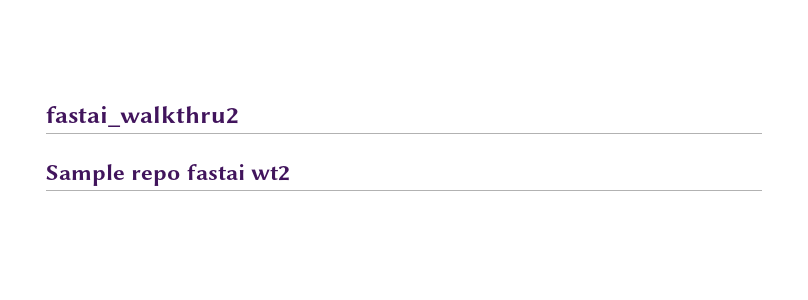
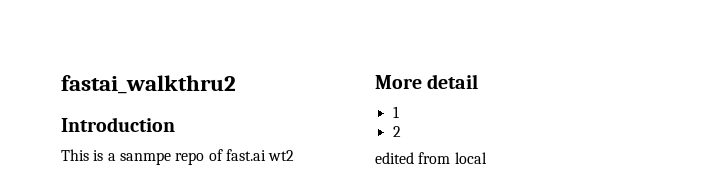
[46,164,291,186] Sample repo fastai wt2 -> [61,117,175,132] [61,149,295,165] [375,74,479,89] [392,106,399,118] [392,126,401,137] [375,152,487,164] Introduction // This is a sanmpe repo of fast.ai wt2 // More detail // 1 // 2 // edited from local

